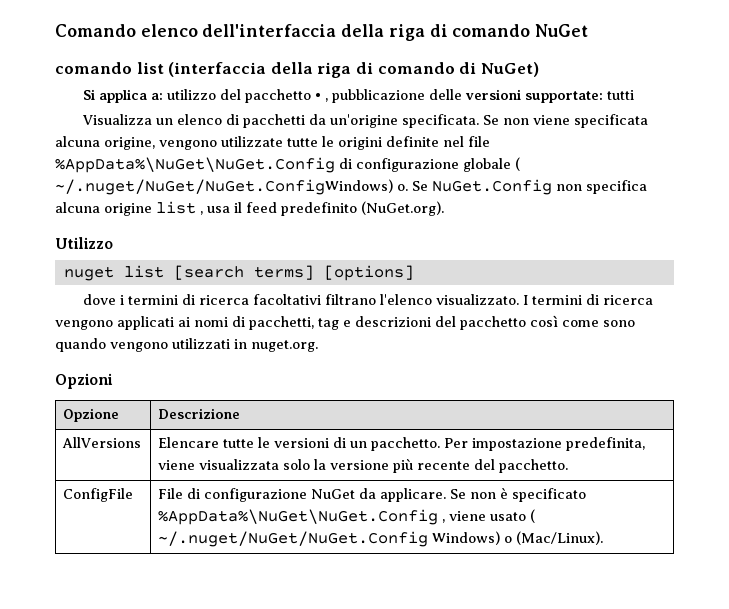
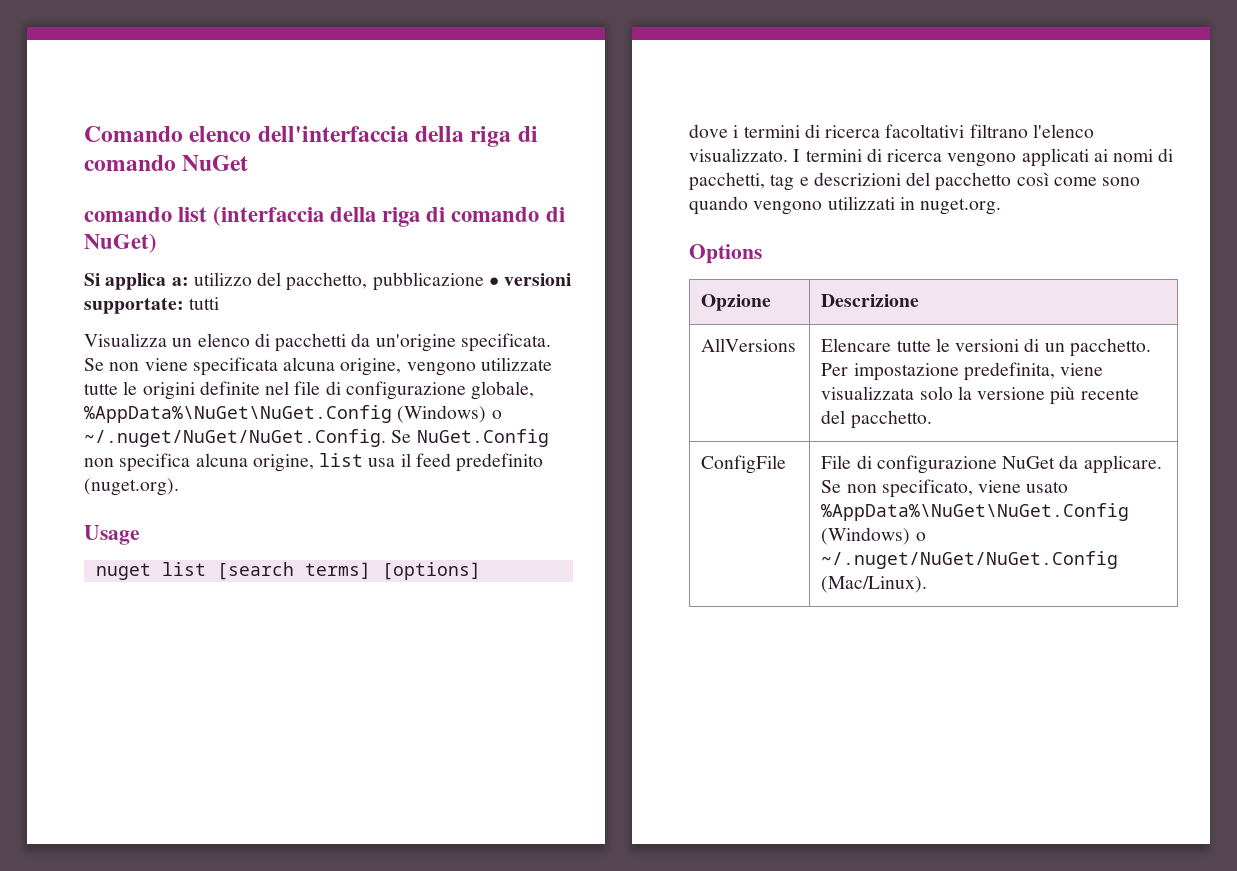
[244,89,462,103] pacchetto • , pubblicazione delle -> [286,272,499,291] pacchetto, pubblicazione •
[55,157,520,173] [55,179,408,195] %AppData%\NuGet\NuGet.Config di configurazione globale ( ~/.nuget/NuGet/NuGet.ConfigWindows) o. -> [325,381,535,400] [84,405,502,423] [84,429,386,447] di configurazione globale, %AppData%\NuGet\NuGet.Config (Windows) o ~/.nuget/NuGet/NuGet.Config.
[104,201,203,216] origine list , -> [252,453,364,472] origine, list
[361,201,444,216] [55,237,113,249] (NuGet.org). // Utilizzo -> [84,478,179,496] [84,525,140,545] (nuget.org). // Usage
[55,373,113,389] Opzioni -> [689,244,762,264] Options
[500,487,587,502] [158,509,536,525] [158,531,513,547] è specificato %AppData%\NuGet\NuGet.Config , viene usato ( ~/.nuget/NuGet/NuGet.Config Windows) o -> [881,479,1069,498] [821,503,1130,521] [821,527,926,545] [821,551,1119,569] specificato, viene usato %AppData%\NuGet\NuGet.Config (Windows) o ~/.nuget/NuGet/NuGet.Config

